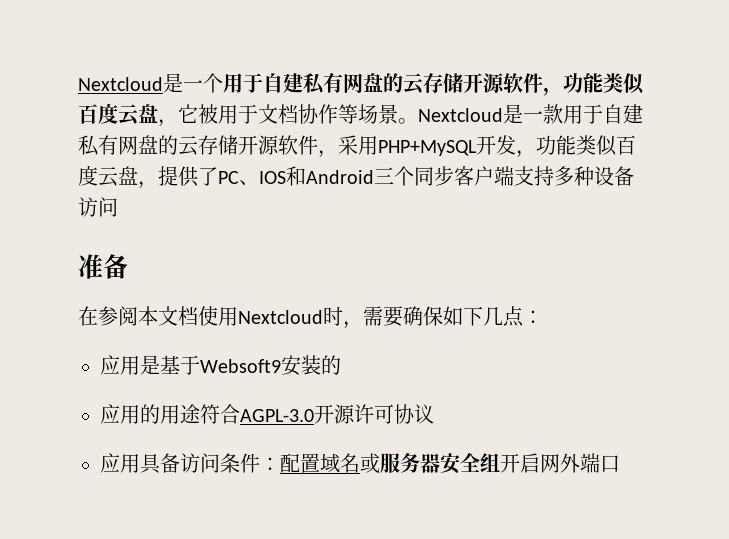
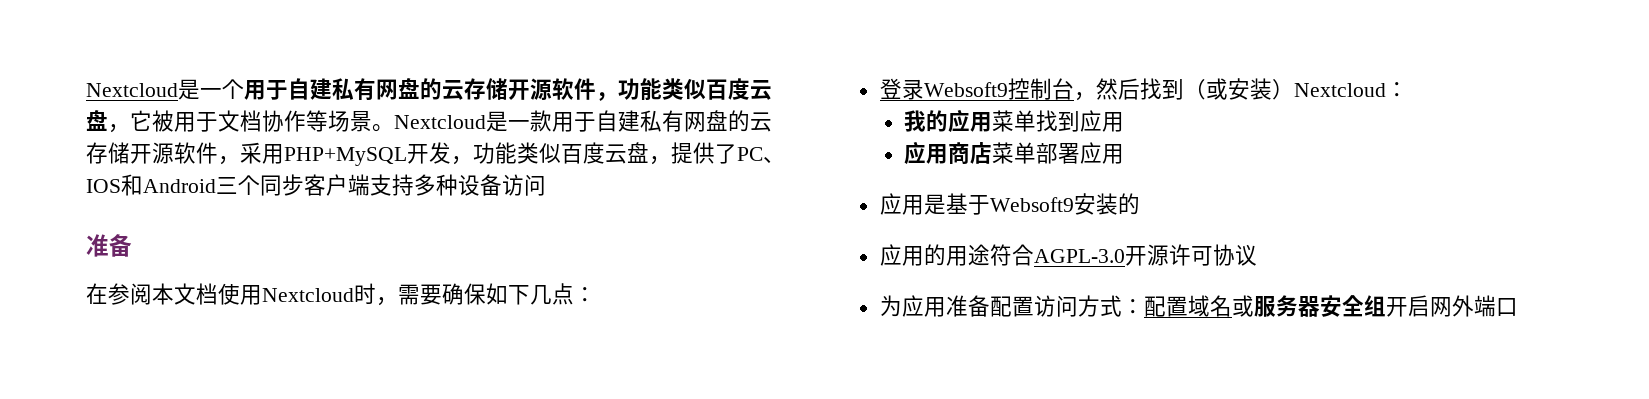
(543, 317) none -> [879,78,1408,101] [904,109,1125,133] [904,141,1125,165] // 登录Websoft9控制台，然后找到（或安装）Nextcloud： // 我的应用菜单找到应用 // 应用商店菜单部署应用
[100,453,260,474] 应用具备访问条件 -> [879,295,1122,317] 为应用准备配置访问方式

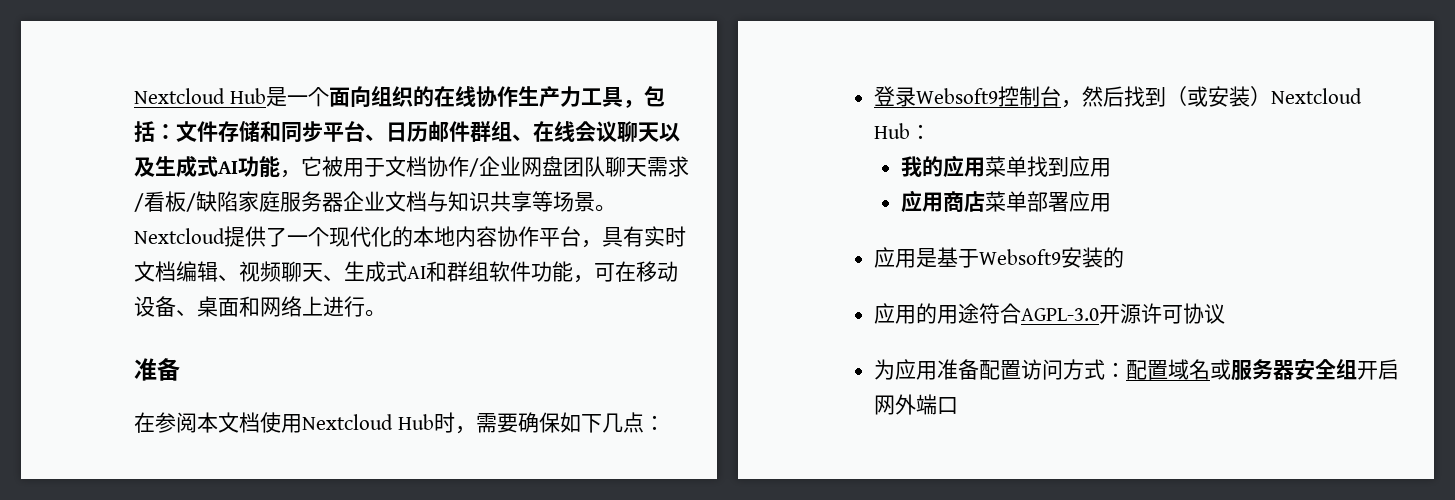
[86,78,772,101] [86,110,108,131] Nextcloud是一个用于自建私有网盘的云存储开源软件，功能类似百度云盘 -> [134,86,665,108] [134,121,680,143] [134,155,280,178] Nextcloud Hub是一个面向组织的在线协作生产力工具，包括：文件存储和同步平台、日历邮件群组、在线会议聊天以及生成式AI功能
[306,110,772,132] [86,142,785,166] [86,174,546,196] 等场景。Nextcloud是一款用于自建私有网盘的云存储开源软件，采用PHP+MySQL开发，功能类似百度云盘，提供了PC、IOS和Android三个同步客户端支持多种设备访问 -> [469,156,689,177] [134,191,616,212] [134,226,686,248] [134,261,678,283] [134,296,386,317] /企业网盘团队聊天需求/看板/缺陷家庭服务器企业文档与知识共享等场景。Nextcloud提供了一个现代化的本地内容协作平台，具有实时文档编辑、视频聊天、生成式AI和群组软件功能，可在移动设备、桌面和网络上进行。
(354, 295) none -> [397,414,434,430] Hub
(1386, 90) none -> [874,123,911,139] Hub

